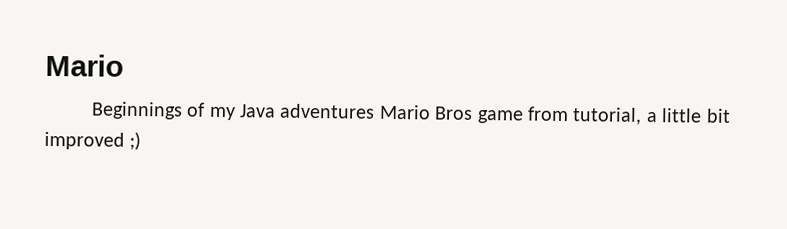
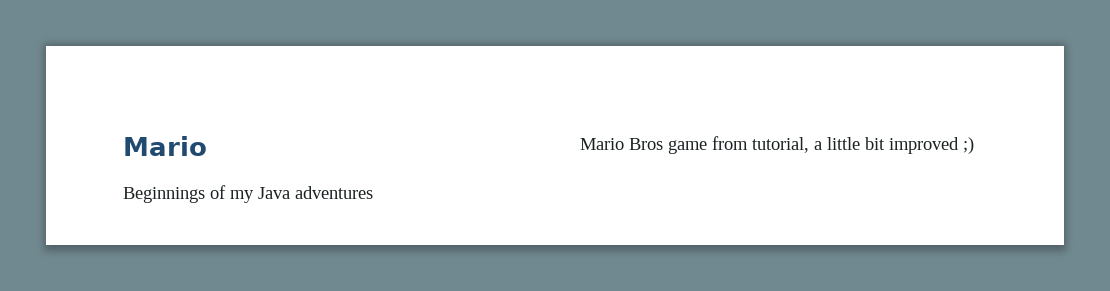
(376, 111) none -> (373, 192) //

